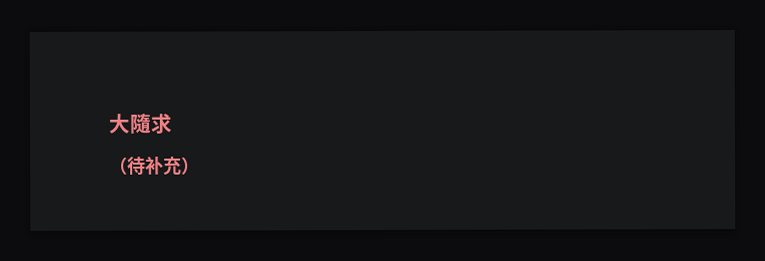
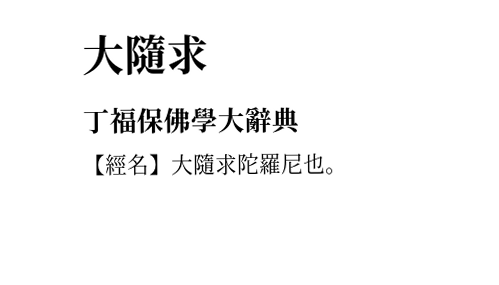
[109,156,200,176] （待补充） -> [82,106,302,135] [83,152,348,177] 丁福保佛學大辭典 // 【經名】大隨求陀羅尼也。

